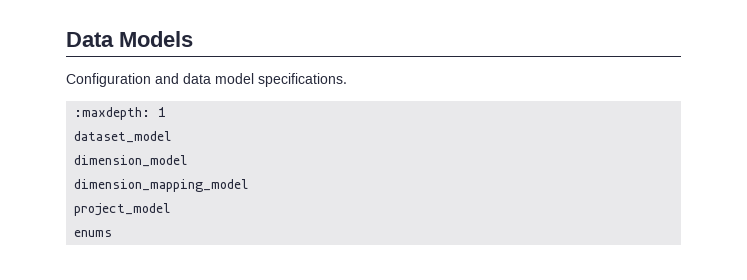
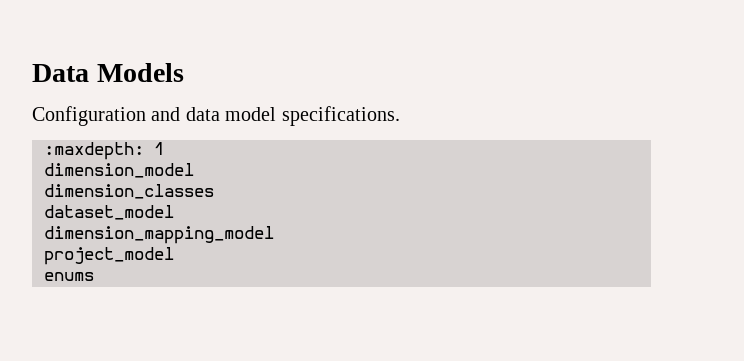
(167, 112) none -> [44,163,194,178] [44,184,214,199] // dimension_model // dimension_classes
[74,155,189,167] // dimension_model -> (174, 212) none

